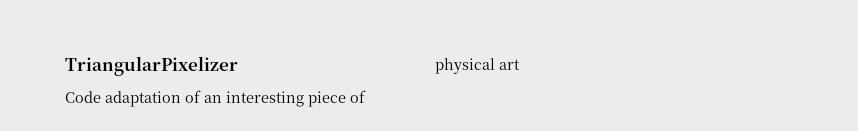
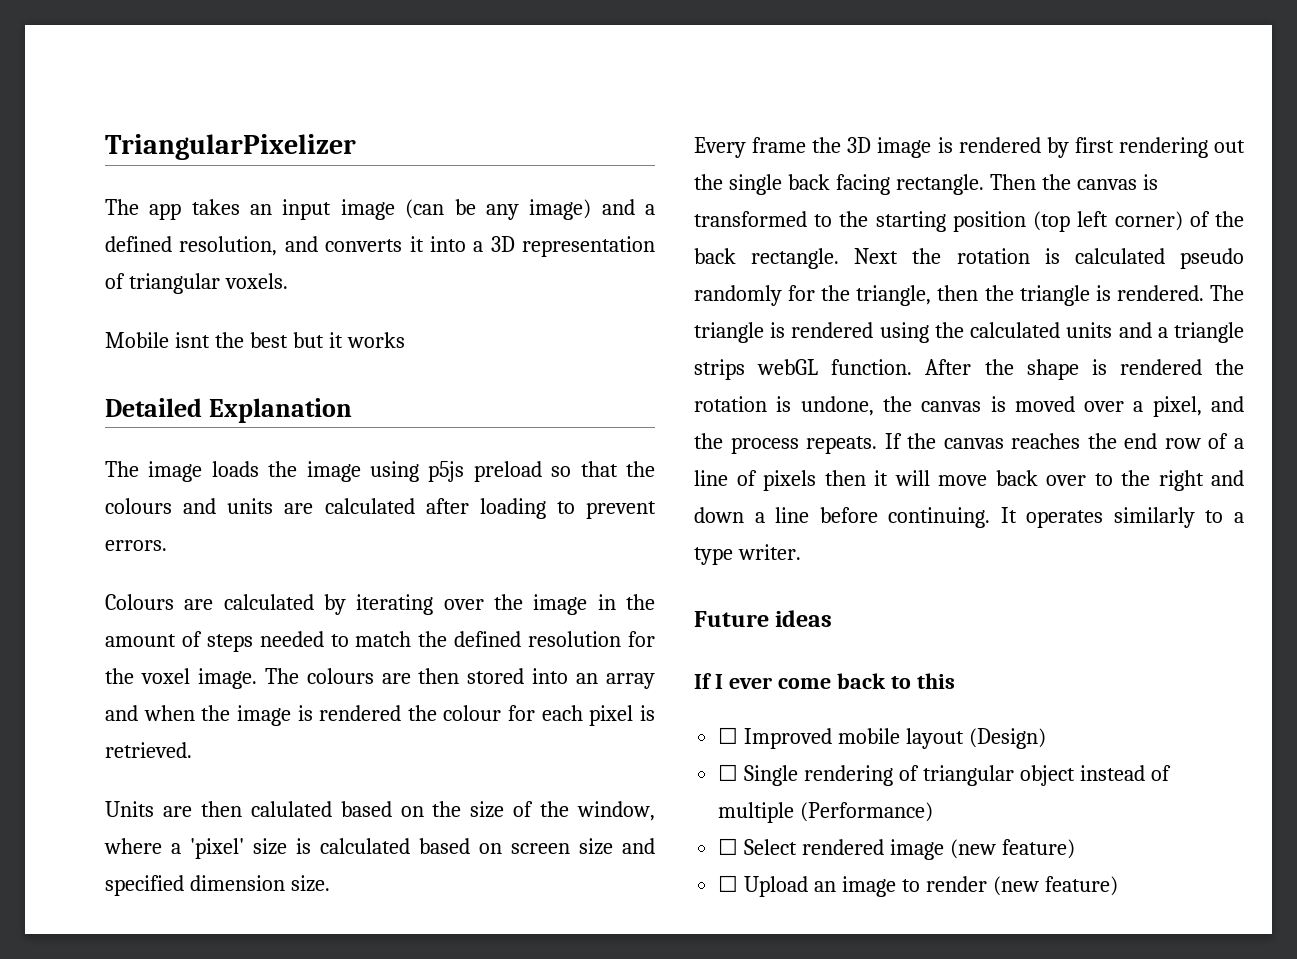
[65,90,366,107] [435,58,520,74] Code adaptation of an interesting piece of physical art -> [105,199,656,220] [105,236,655,257] [105,273,288,294] [105,332,405,348] [105,398,352,423] [105,461,655,482] [105,498,656,519] [105,540,167,551] [105,594,655,615] [105,631,656,652] [105,668,655,689] [105,705,655,726] [105,742,192,758] [105,801,655,821] [104,838,655,859] [105,875,330,896] [694,137,1245,158] [694,174,1158,195] [694,211,1244,232] [694,248,1244,269] [694,285,1244,306] [694,322,1244,343] [694,359,1244,380] [694,396,1244,417] [694,433,1244,454] [694,470,1244,491] [694,507,1244,528] [694,544,801,565] [694,610,833,627] [694,673,955,689] [718,727,1046,749] [718,764,1171,786] [718,802,934,823] [718,838,1075,860] [718,875,1118,897] The app takes an input image (can be any image) and a defined resolution, and converts it into a 3D representation of triangular voxels. // Mobile isnt the best but it works // Detailed Explanation // The image loads the image using p5js preload so that the colours and units are calculated after loading to prevent errors. // Colours are calculated by iterating over the image in the amount of steps needed to match the defined resolution for the voxel image. The colours are then stored into an array and when the image is rendered the colour for each pixel is retrieved. // Units are then calulated based on the size of the window, where a 'pixel' size is calculated based on screen size and specified dimension size. // Every frame the 3D image is rendered by first rendering out the single back facing rectangle. Then the canvas is transformed to the starting position (top left corner) of the back rectangle. Next the rotation is calculated pseudo randomly for the triangle, then the triangle is rendered. The triangle is rendered using the calculated units and a triangle strips webGL function. After the shape is rendered the rotation is undone, the canvas is moved over a pixel, and the process repeats. If the canvas reaches the end row of a line of pixels then it will move back over to the right and down a line before continuing. It operates similarly to a type writer. // Future ideas // If I ever come back to this // ☐ Improved mobile layout (Design) // ☐ Single rendering of triangular object instead of multiple (Performance) // ☐ Select rendered image (new feature) // ☐ Upload an image to render (new feature)

